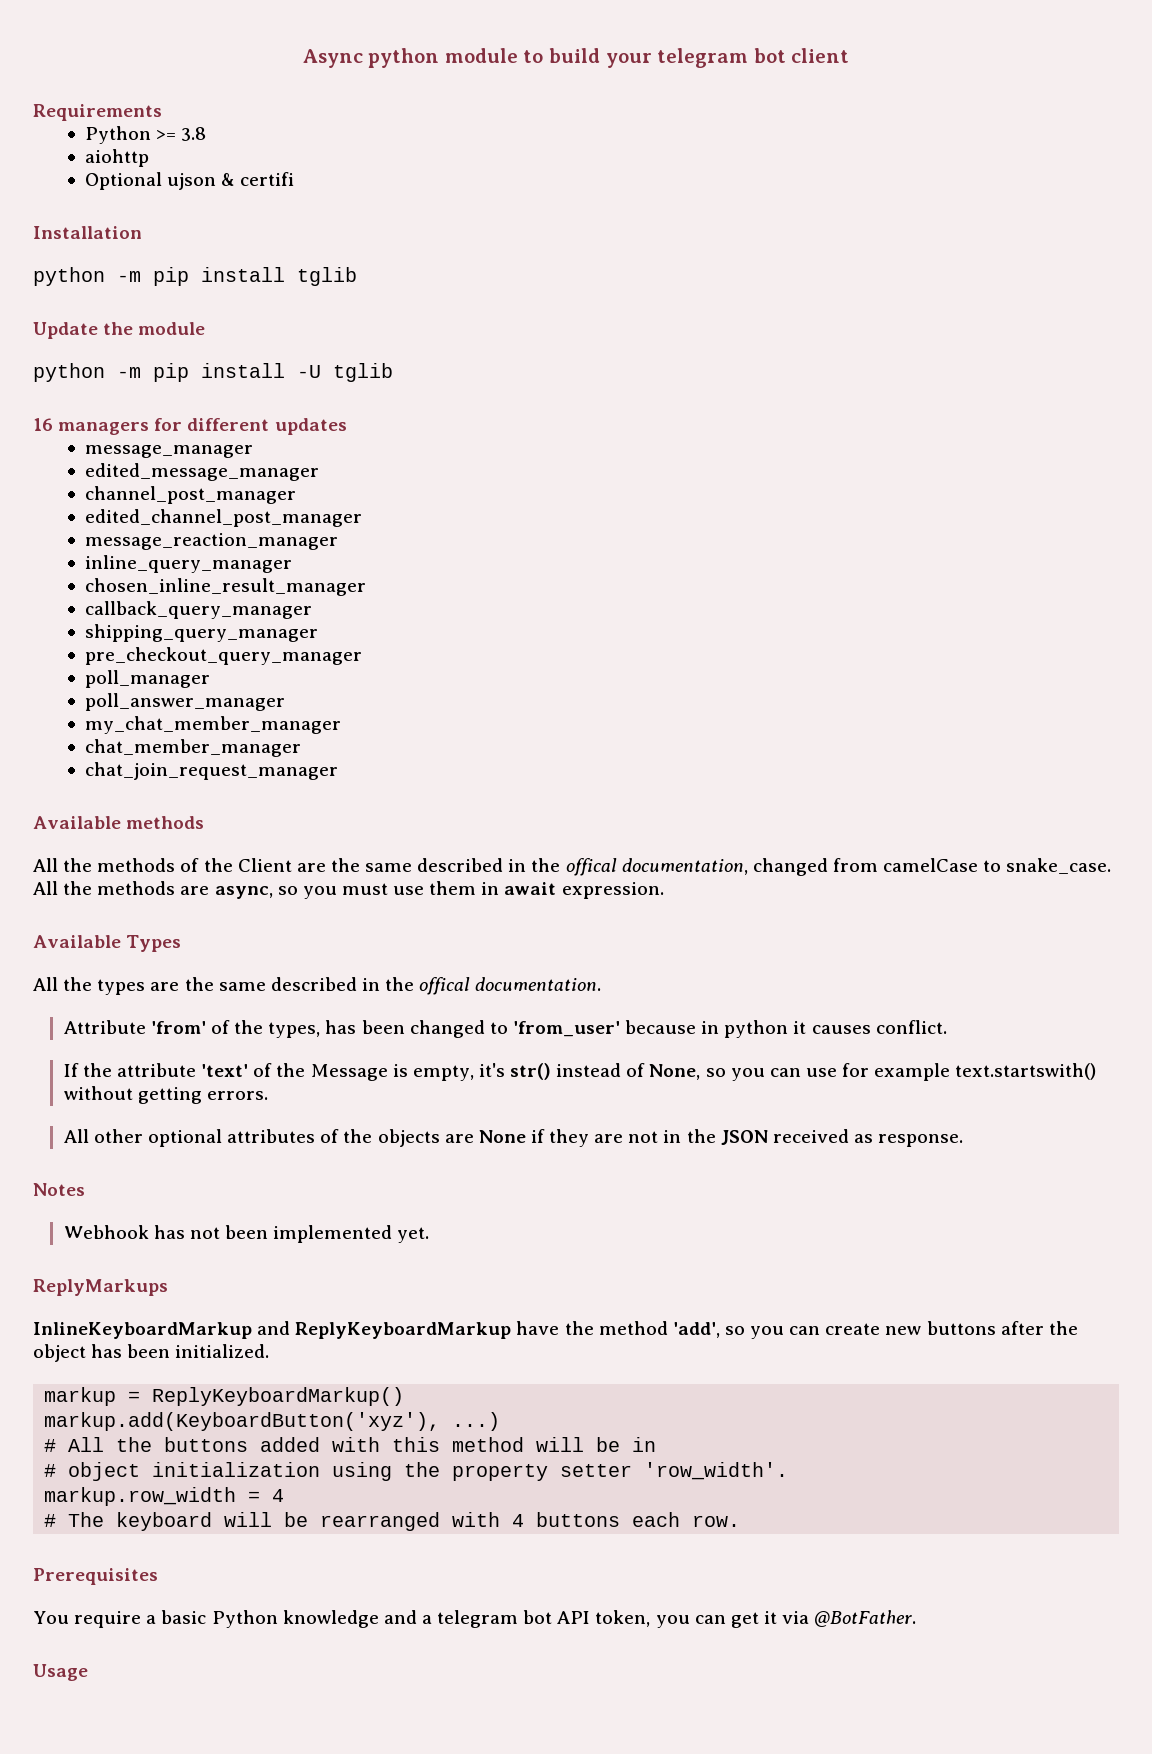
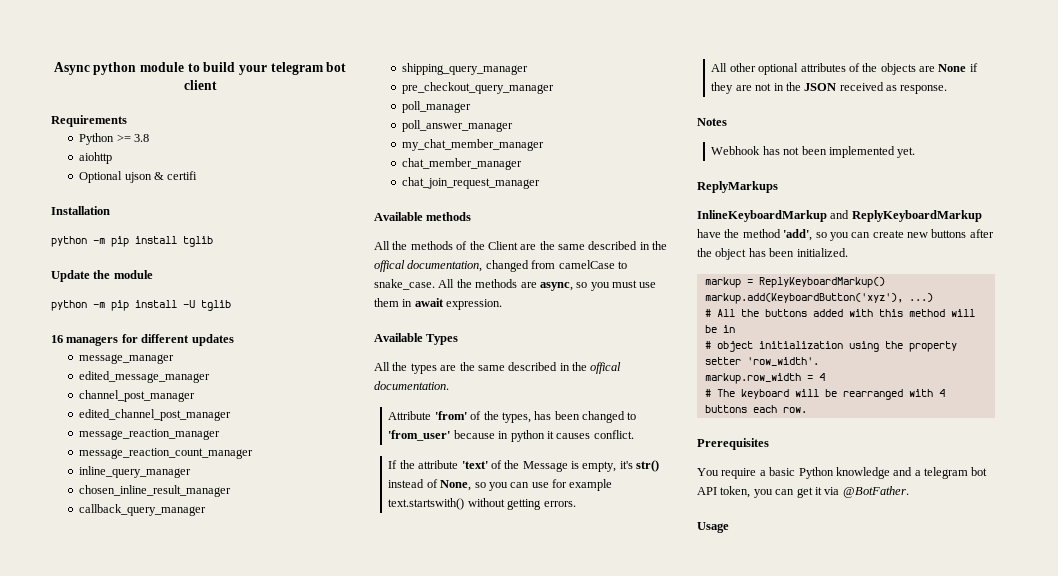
(338, 541) none -> [79,448,254,459] // message_reaction_count_manager

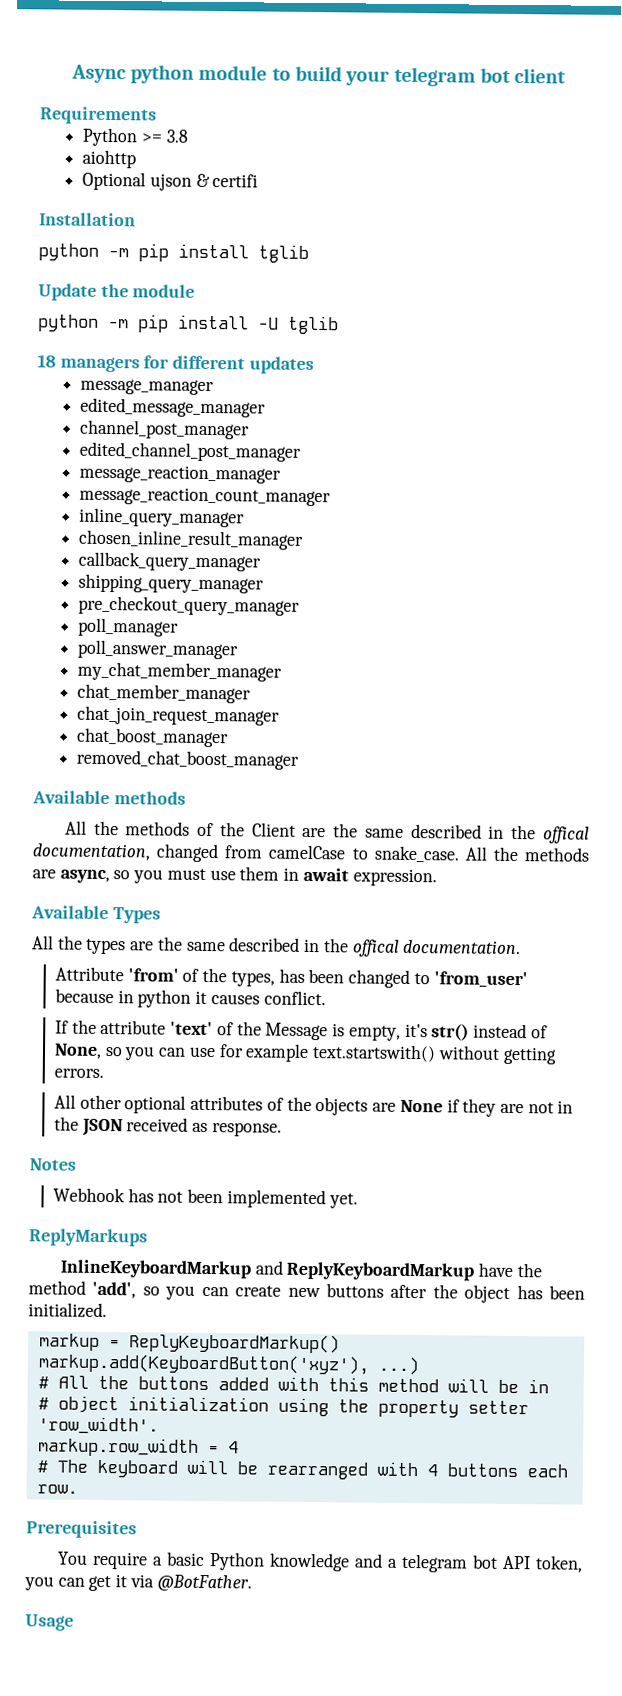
[51,335,63,343] 16 -> [37,354,56,368] 18
(541, 183) none -> [76,727,230,748] [76,749,300,770] // chat_boost_manager // removed_chat_boost_manager

